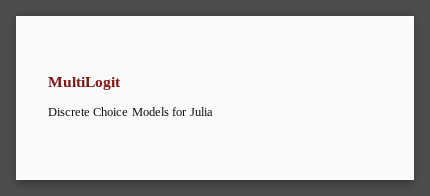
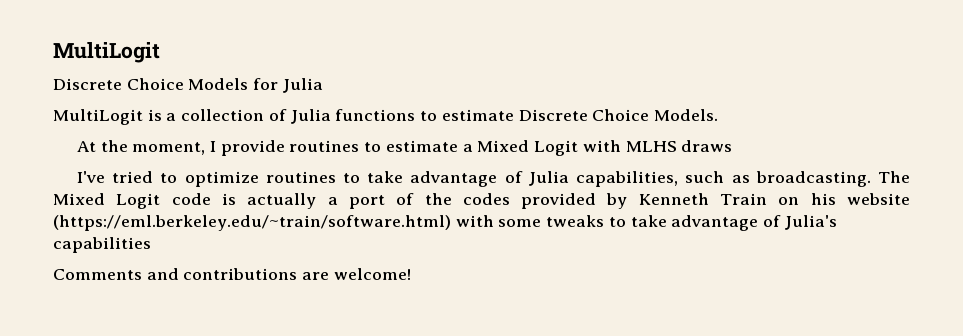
(213, 111) none -> [53,109,718,125] [76,140,733,156] [76,171,911,187] [53,193,910,209] [53,215,837,231] [53,237,151,253] [53,268,411,280] // MultiLogit is a collection of Julia functions to estimate Discrete Choice Models. // At the moment, I provide routines to estimate a Mixed Logit with MLHS draws // I've tried to optimize routines to take advantage of Julia capabilities, such as broadcasting. The Mixed Logit code is actually a port of the codes provided by Kenneth Train on his website (https://eml.berkeley.edu/~train/software.html) with some tweaks to take advantage of Julia's capabilities // Comments and contributions are welcome!

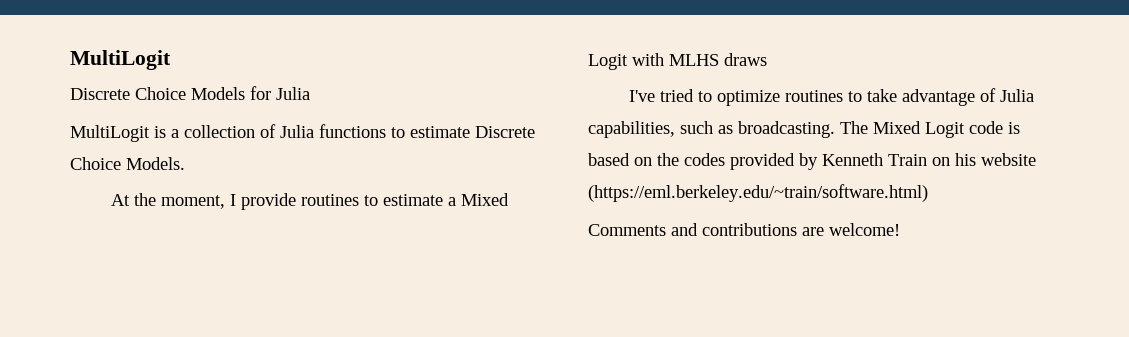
[247,193,415,209] actually a port of -> [588,153,652,166] based on
[455,215,837,231] [53,237,151,253] with some tweaks to take advantage of Julia's capabilities -> (928, 193) none

